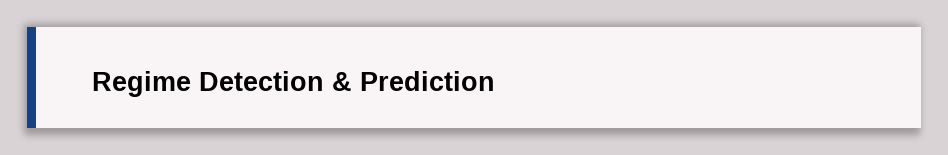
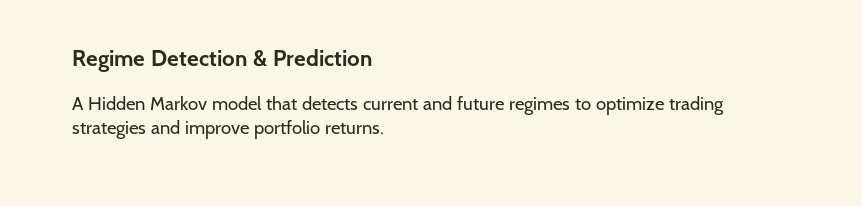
(495, 81) none -> [72,96,724,115] [72,120,384,139] // A Hidden Markov model that detects current and future regimes to optimize trading strategies and improve portfolio returns.

